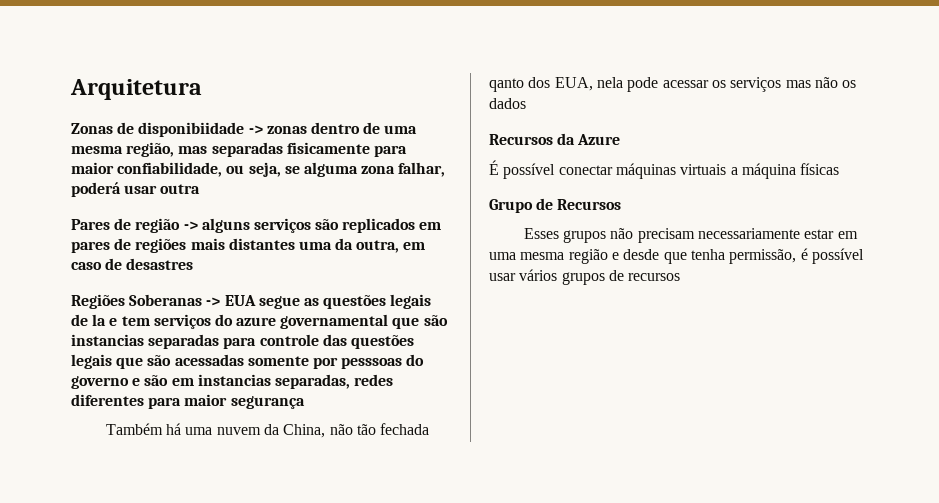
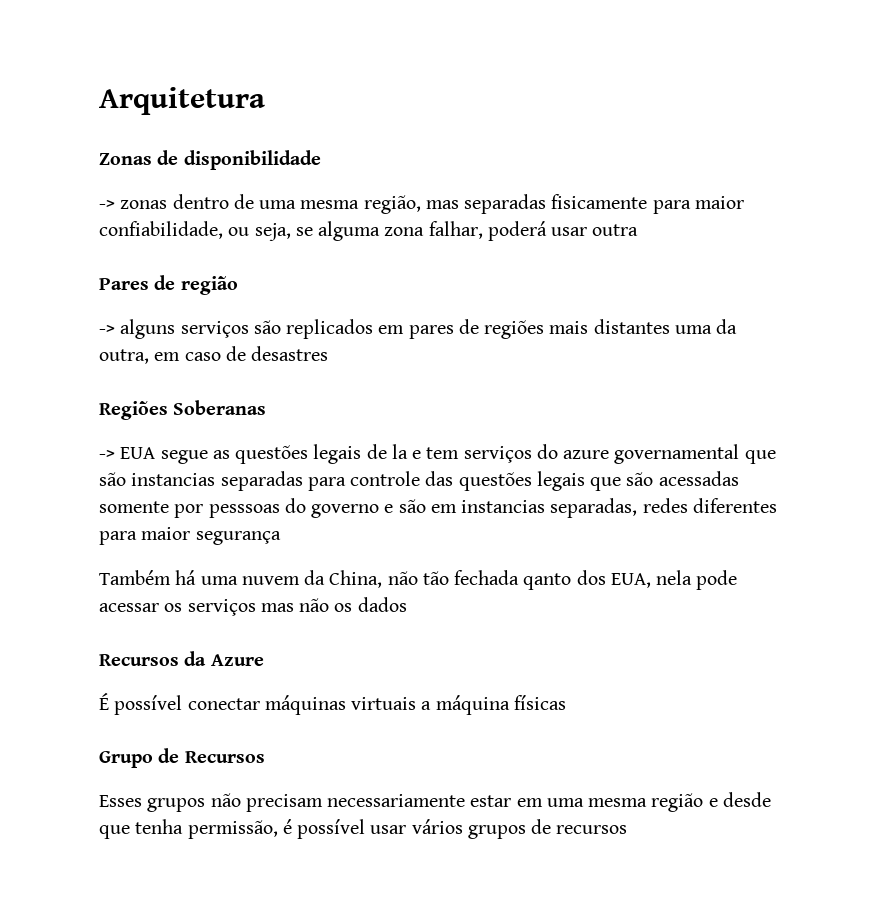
[138,122,245,137] disponibiidade -> [183,150,321,170] disponibilidade //
(181, 225) none -> (238, 285) //
(203, 300) none -> (267, 407) //

